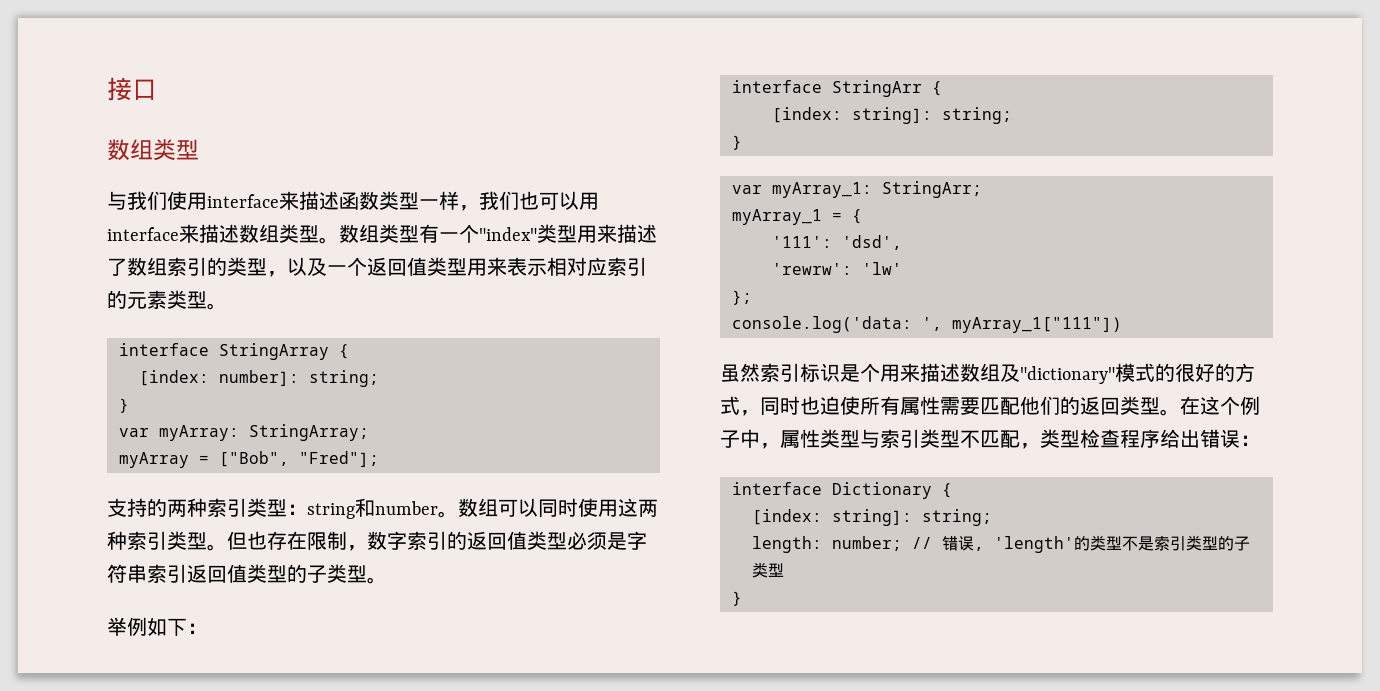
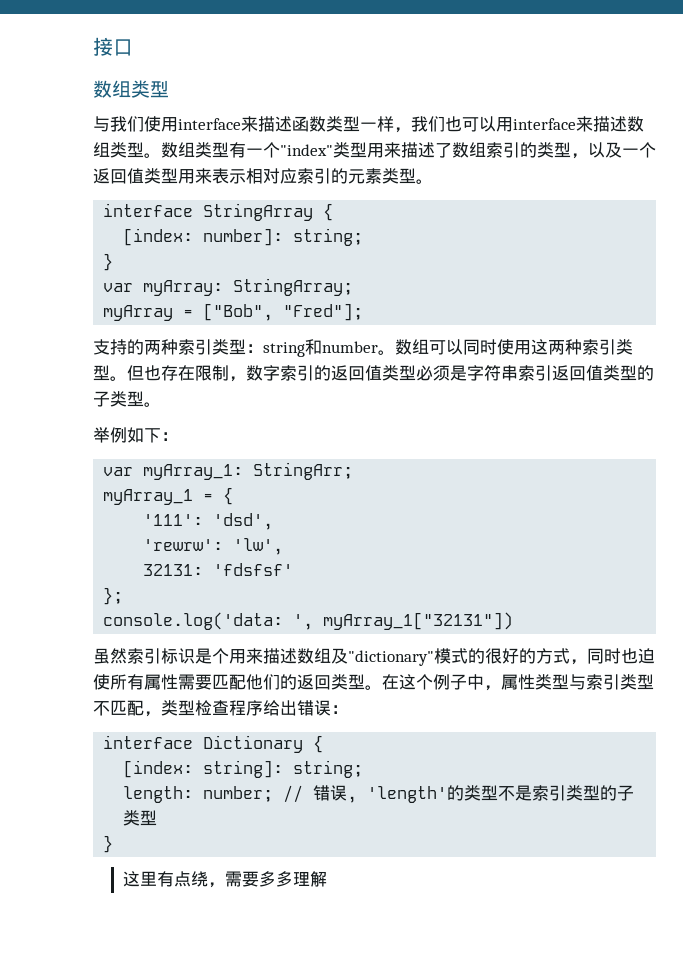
[732,80,942,97] [772,107,1012,124] [732,135,742,150] // interface StringArr { // [index: string]: string; // } -> (178, 436) none
[862,262,902,275] 'lw' -> [233,538,284,555] [143,563,294,576] 'lw', // 32131: 'fdsfsf'
[952,317,1122,333] myArray_1["111"]) -> [323,612,514,630] myArray_1["32131"])
(742, 598) none -> [122,871,327,888] // 这里有点绕，需要多多理解

